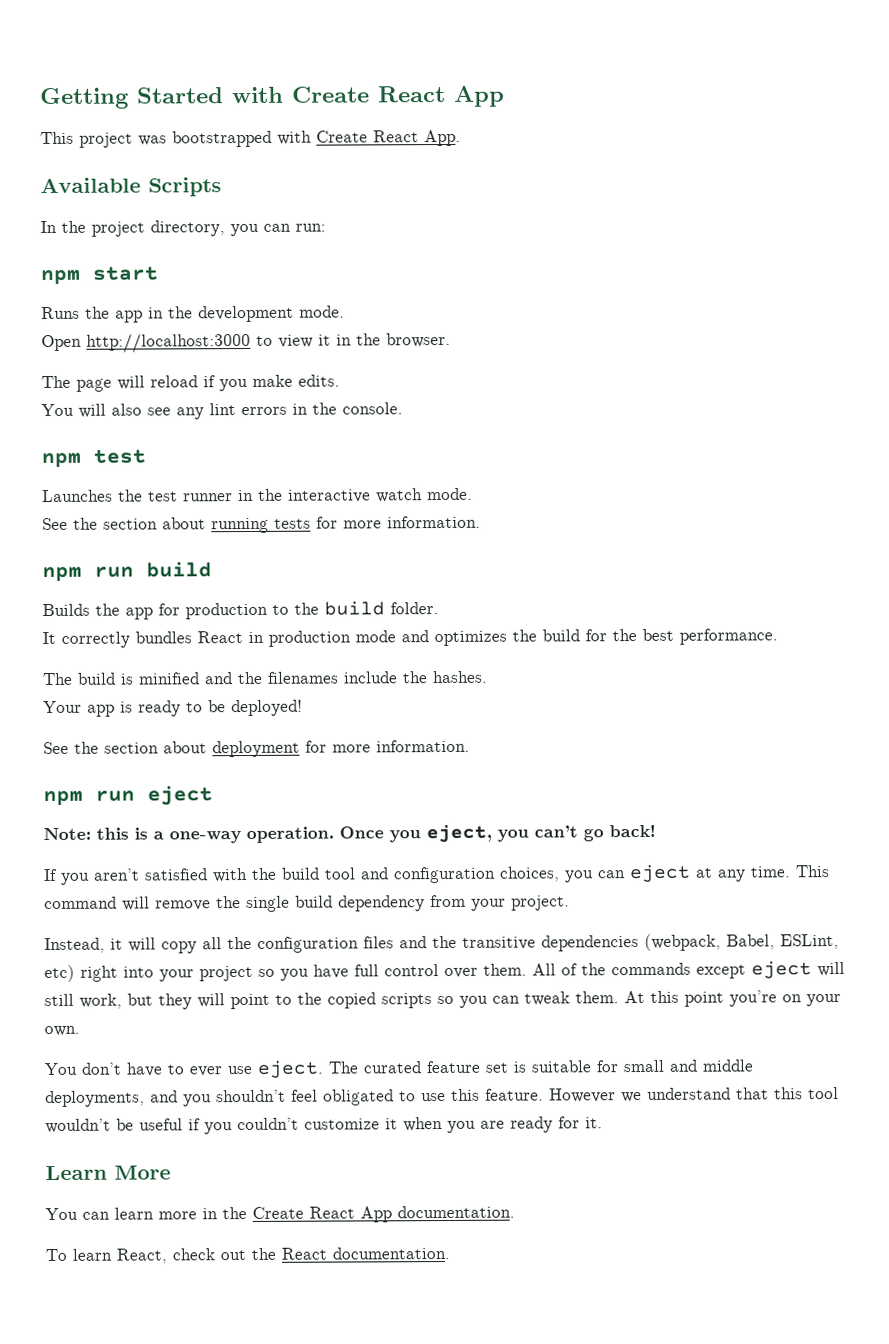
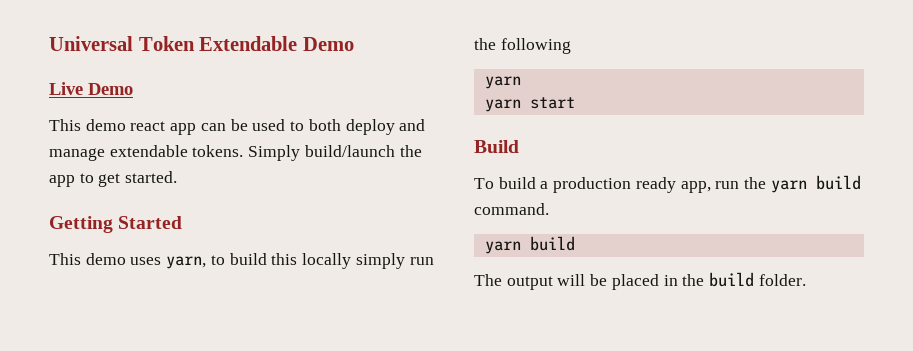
[40,85,505,110] [40,129,461,148] [40,177,222,197] [40,220,326,237] [40,266,159,286] [41,305,345,323] [41,332,451,353] [41,374,340,392] [41,402,403,420] [41,449,146,469] [42,487,473,503] [42,515,481,534] [42,561,212,583] [42,601,439,620] [42,628,778,648] [43,670,488,686] [43,699,303,717] [43,739,470,758] [43,785,213,807] [43,824,656,844] [43,864,830,885] [44,894,570,913] [44,933,839,954] [44,961,845,983] [44,990,841,1010] [44,1025,80,1037] [44,1059,754,1078] [45,1087,839,1108] [45,1116,603,1135] [45,1165,171,1181] [45,1205,515,1223] [45,1246,450,1264] Getting Started with Create React App // This project was bootstrapped with Create React App. // Available Scripts // In the project directory, you can run: // npm start // Runs the app in the development mode. // Open http://localhost:3000 to view it in the browser. // The page will reload if you make edits. // You will also see any lint errors in the console. // npm test // Launches the test runner in the interactive watch mode. // See the section about running tests for more information. // npm run build // Builds the app for production to the build folder. // It correctly bundles React in production mode and optimizes the build for the best performance. // The build is minified and the filenames include the hashes. // Your app is ready to be deployed! // See the section about deployment for more information. // npm run eject // Note: this is a one-way operation. Once you eject, you can’t go back! // If you aren’t satisfied with the build tool and configuration choices, you can eject at any time. This command will remove the single build dependency from your project. // Instead, it will copy all the configuration files and the transitive dependencies (webpack, Babel, ESLint, etc) right into your project so you have full control over them. All of the commands except eject will still work, but they will point to the copied scripts so you can tweak them. At this point you’re on your own. // You don’t have to ever use eject. The curated feature set is suitable for small and middle deployments, and you shouldn’t feel obligated to use this feature. However we understand that this tool wouldn’t be useful if you couldn’t customize it when you are ready for it. // Learn More // You can learn more in the Create React App documentation. // To learn React, check out the React documentation. -> [49,36,354,51] [49,82,133,95] [49,119,426,135] [49,145,422,161] [49,171,178,187] [49,216,183,233] [49,253,434,269] [474,38,571,54] [484,76,521,89] [484,97,575,112] [474,140,519,153] [474,175,861,193] [474,203,549,215] [484,236,575,254] [474,272,806,290] Universal Token Extendable Demo // Live Demo // This demo react app can be used to both deploy and manage extendable tokens. Simply build/launch the app to get started. // Getting Started // This demo uses yarn, to build this locally simply run the following // yarn // yarn start // Build // To build a production ready app, run the yarn build command. // yarn build // The output will be placed in the build folder.

